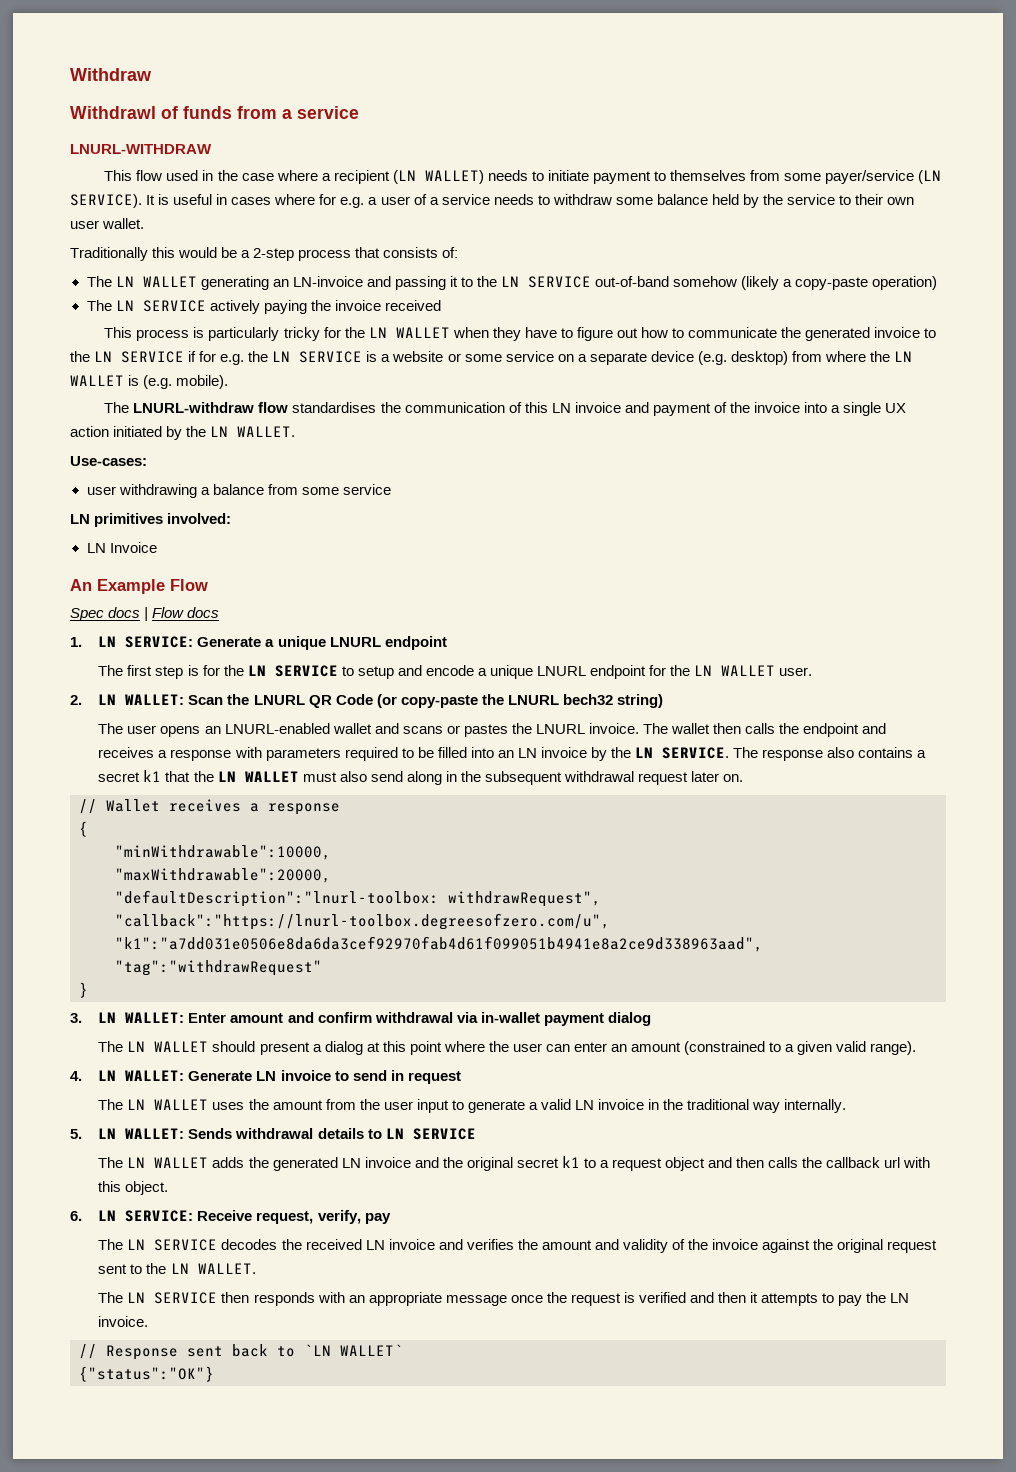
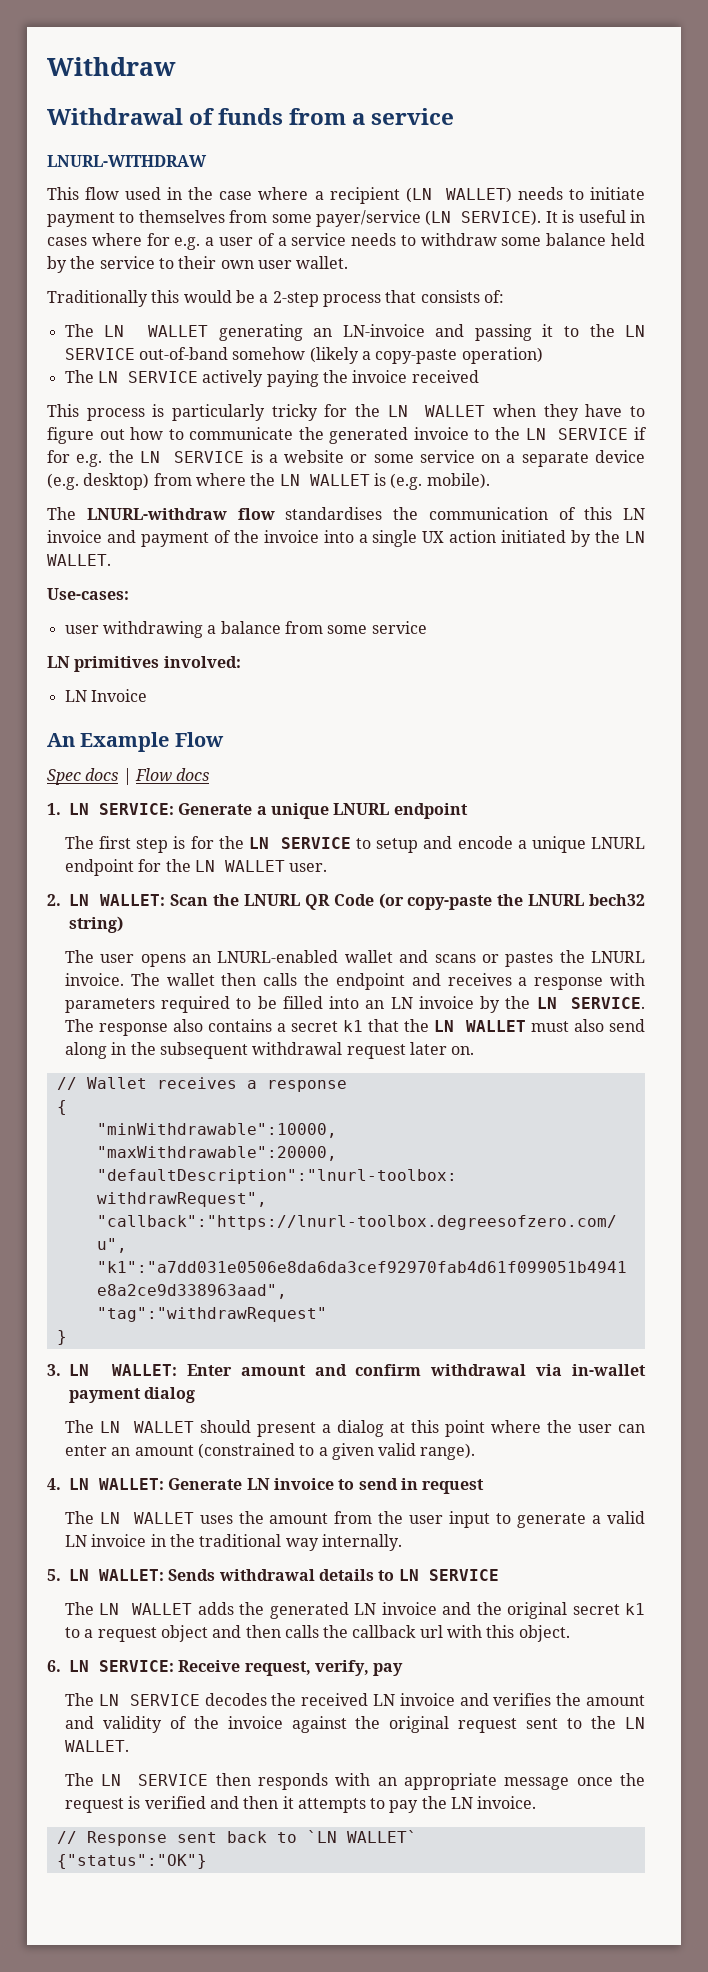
[70,106,156,119] Withdrawl -> [47,108,183,125] Withdrawal

